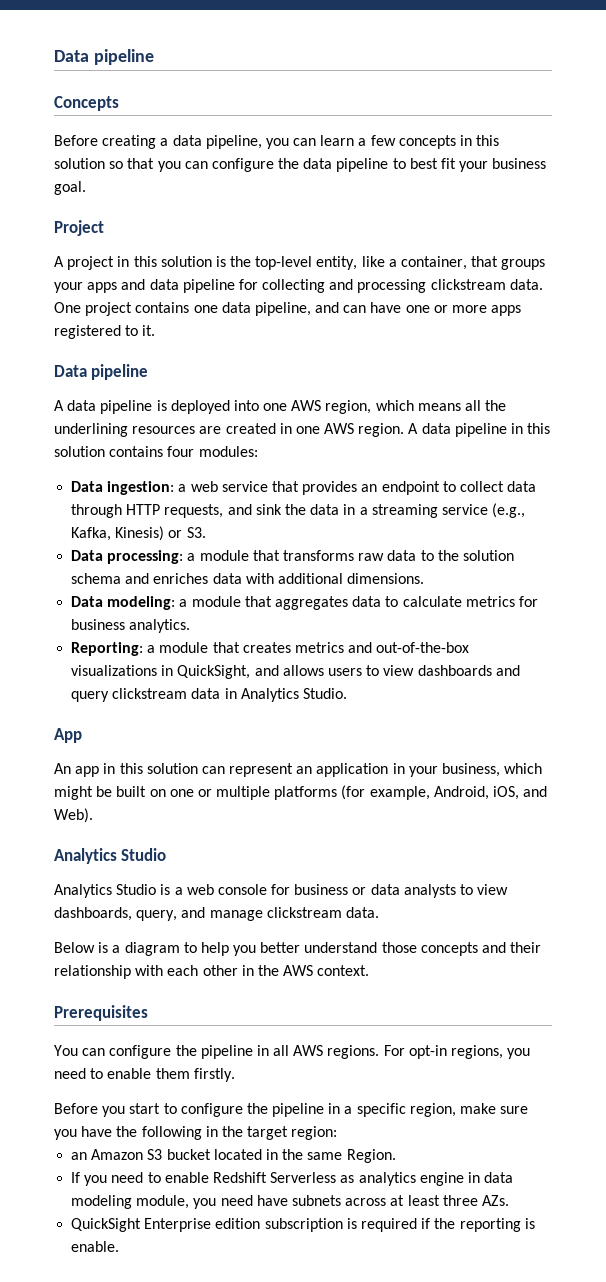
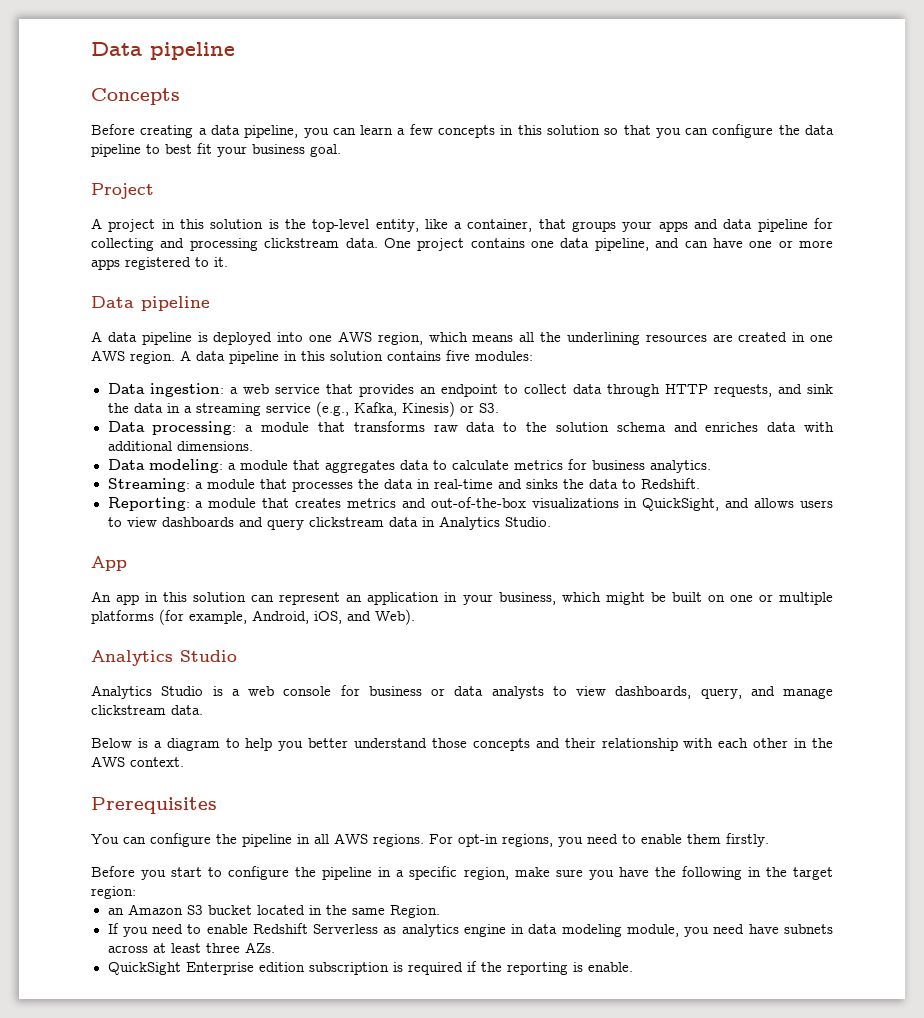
[167,446,195,457] four -> [446,350,470,361] five
(191, 626) none -> [107,478,700,492] // Streaming: a module that processes the data in real-time and sinks the data to Redshift.

